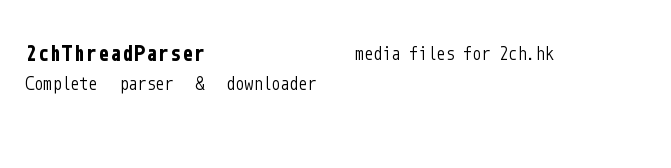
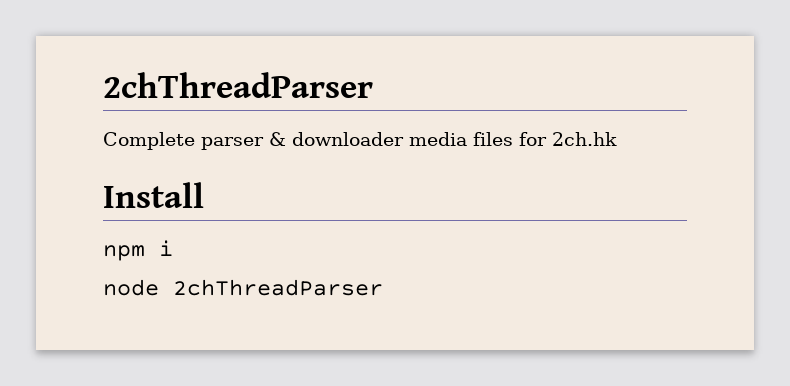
(554, 53) none -> [103,182,204,208] [103,240,173,261] [103,279,383,296] // Install // npm i // node 2chThreadParser

